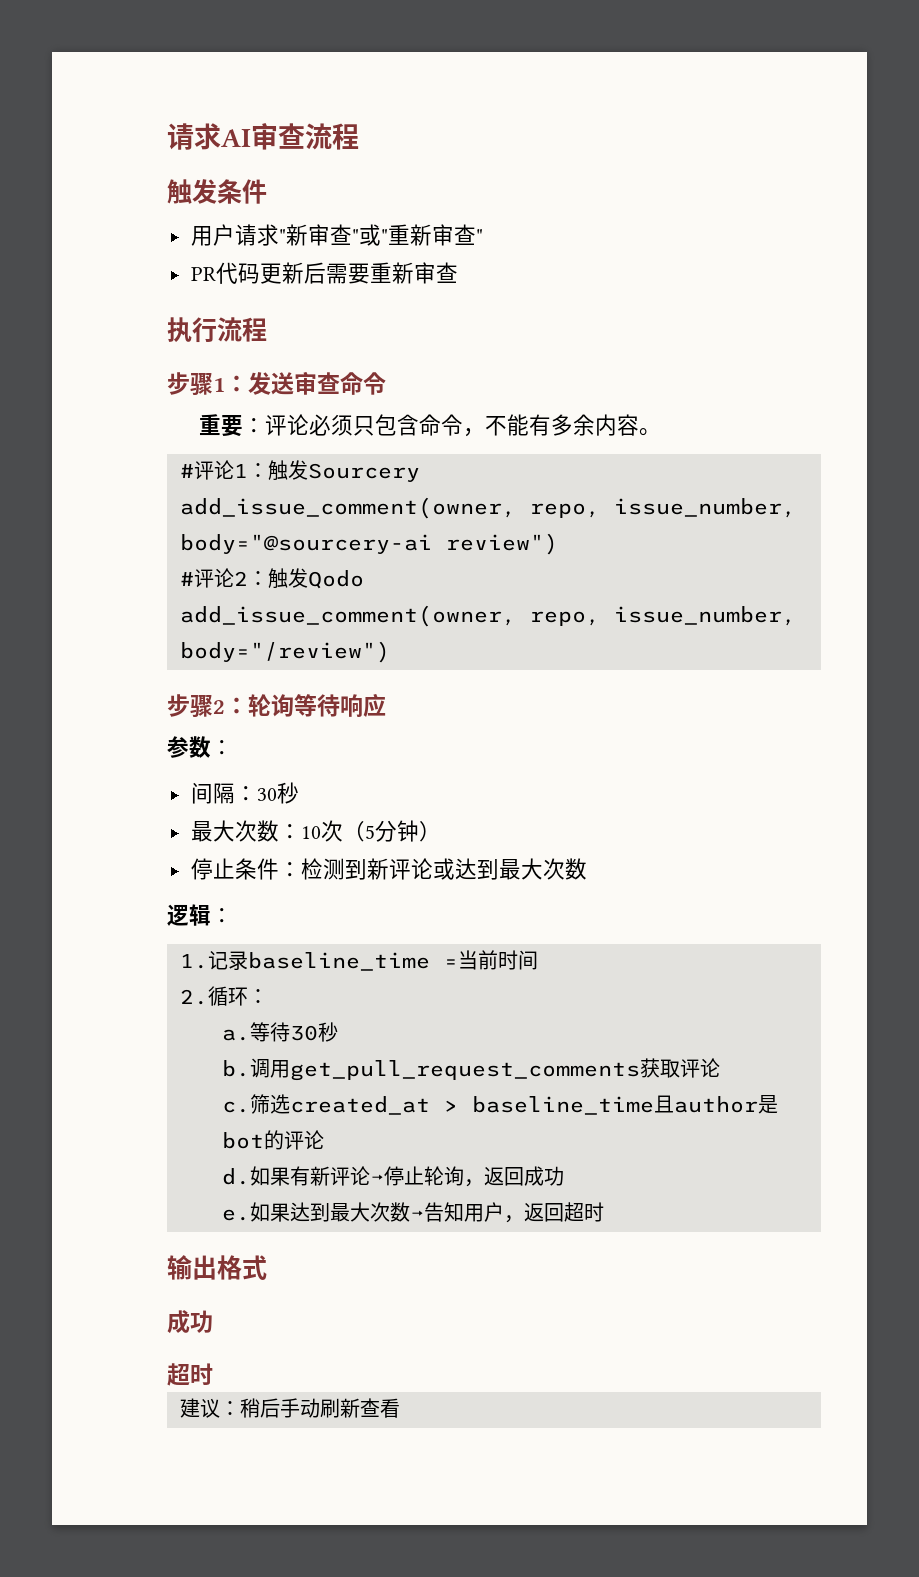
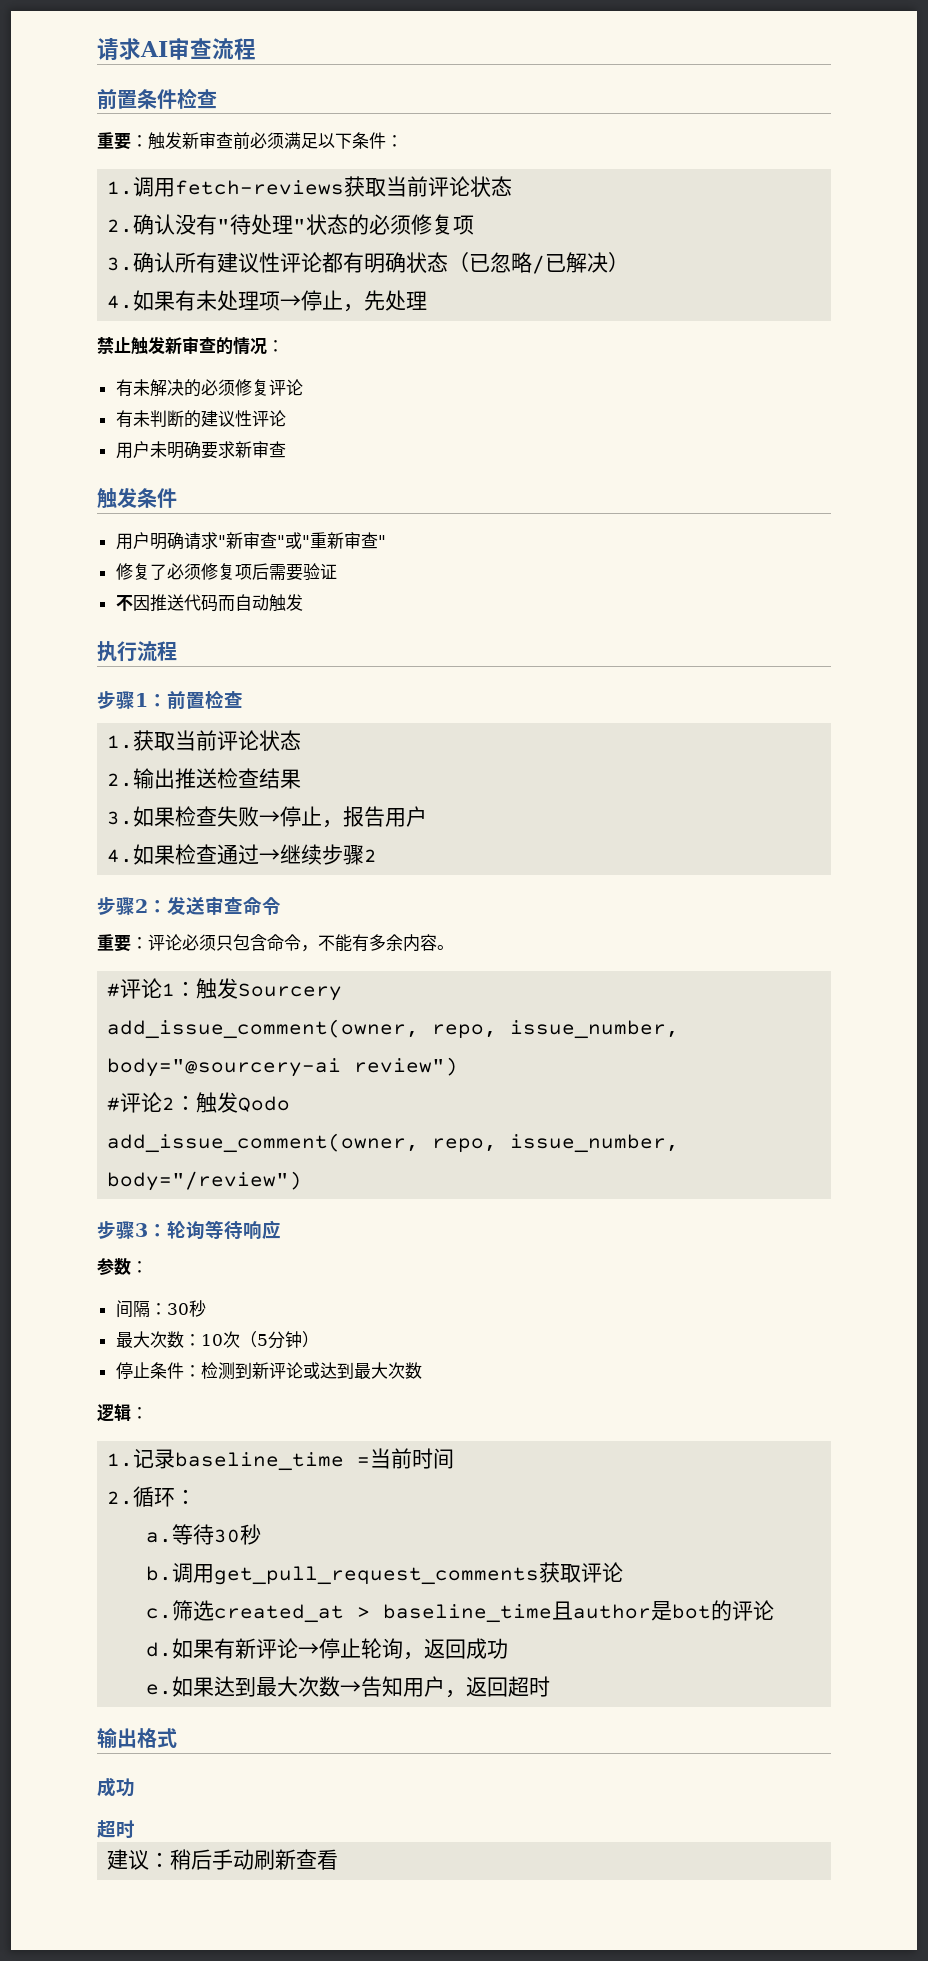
(359, 136) none -> [97,88,217,110] [97,132,403,150] [107,176,513,197] [107,214,475,235] [107,252,630,274] [107,290,428,312] [97,336,284,355] [115,379,303,397] [115,410,286,428] [115,441,286,459] // 前置条件检查 // 重要：触发新审查前必须满足以下条件： // 1.调用fetch-reviews获取当前评论状态 // 2.确认没有"待处理"状态的必须修复项 // 3.确认所有建议性评论都有明确状态（已忽略/已解决） // 4.如果有未处理项→停止，先处理 // 禁止触发新审查的情况： // 有未解决的必须修复评论 // 有未判断的建议性评论 // 用户未明确要求新审查
(235, 235) none -> [149,532,184,550] 明确
[190,262,458,284] PR代码更新后需要重新审查 -> [115,563,337,581] [115,594,303,612] 修复了必须修复项后需要验证 // 不因推送代码而自动触发
(248, 383) none -> [167,690,243,710] [107,730,302,751] [107,768,302,789] [107,806,428,828] [107,844,378,865] [97,897,167,915] 前置检查 // 1.获取当前评论状态 // 2.输出推送检查结果 // 3.如果检查失败→停止，报告用户 // 4.如果检查通过→继续步骤2 // 步骤2：
[213,700,225,714] 2 -> [135,1223,148,1237] 3

